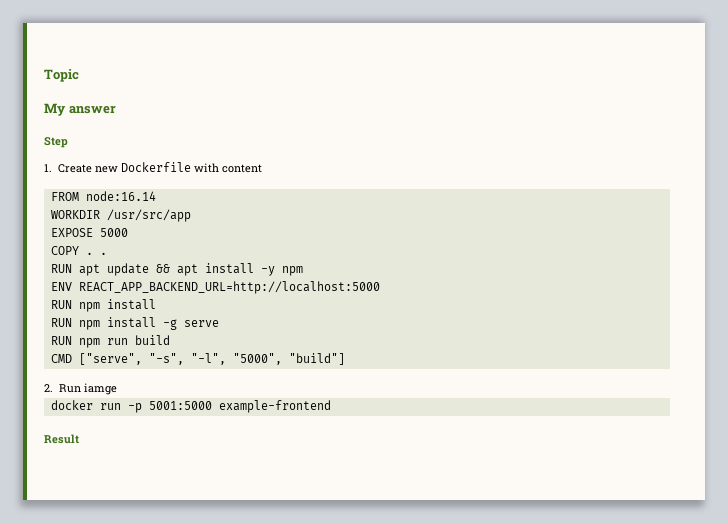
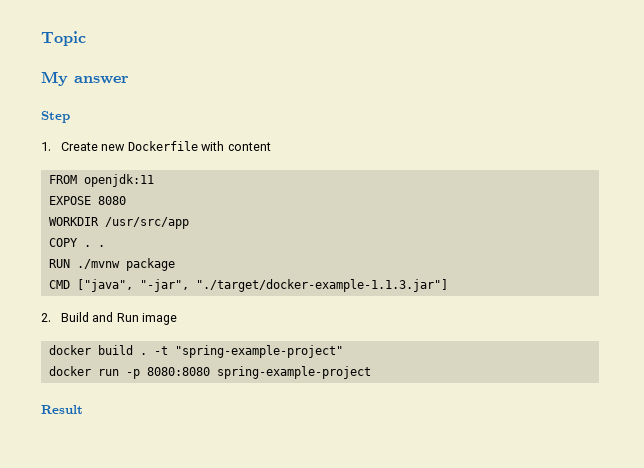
[85,191,156,201] node:16.14 -> [83,174,154,187] [48,196,126,205] openjdk:11 // EXPOSE 8080
[50,228,128,237] // EXPOSE 5000 -> (189, 223) none
[78,263,303,276] [50,281,380,294] [50,299,156,312] [50,317,219,330] [50,335,170,348] [50,353,345,365] [44,383,117,395] apt update && apt install -y npm // ENV REACT_APP_BACKEND_URL=http://localhost:5000 // RUN npm install // RUN npm install -g serve // RUN npm run build // CMD ["serve", "-s", "-l", "5000", "build"] // 2. Run iamge -> [76,258,175,271] [48,279,448,292] [41,312,178,325] [48,345,343,358] ./mvnw package // CMD ["java", "-jar", "./target/docker-example-1.1.3.jar"] // 2. Build and Run image // docker build . -t "spring-example-project"
[148,400,331,413] 5001:5000 example-frontend -> [146,366,371,379] 8080:8080 spring-example-project

